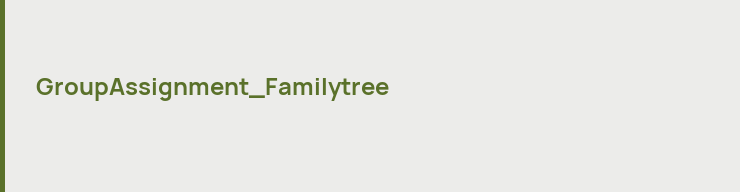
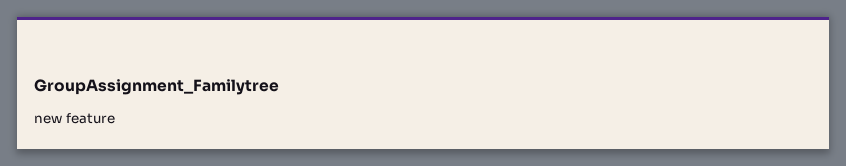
(389, 89) none -> [34,113,115,124] // new feature

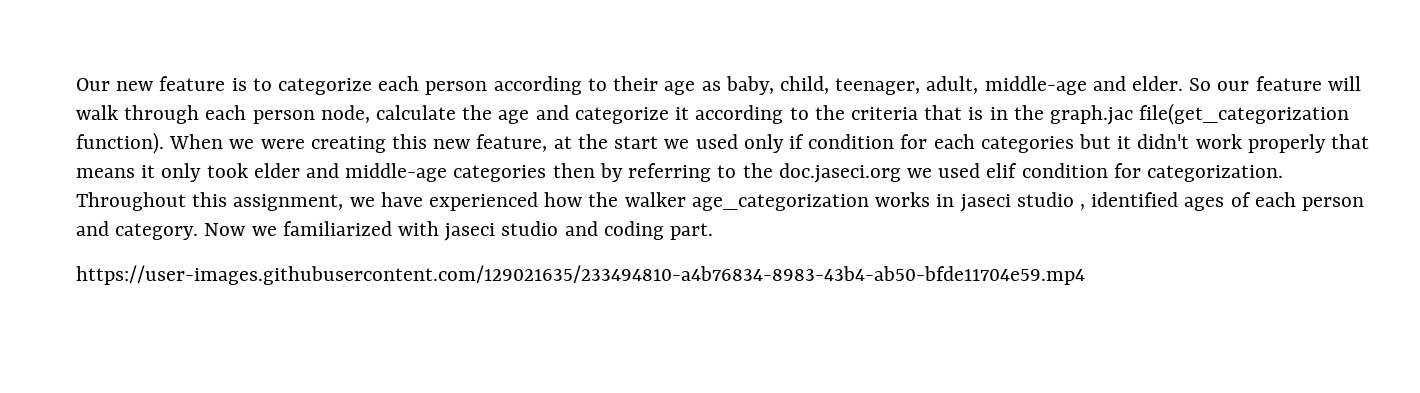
[34,79,279,95] GroupAssignment_Familytree // -> [76,78,110,91] Our
(115, 118) none -> [231,76,1361,95] [76,103,1350,125] [76,132,1370,154] [76,163,1283,183] [76,192,1364,212] [76,221,714,241] [76,265,1085,285] is to categorize each person according to their age as baby, child, teenager, adult, middle-age and elder. So our feature will walk through each person node, calculate the age and categorize it according to the criteria that is in the graph.jac file(get_categorization function). When we were creating this new feature, at the start we used only if condition for each categories but it didn't work properly that means it only took elder and middle-age categories then by referring to the doc.jaseci.org we used elif condition for categorization. Throughout this assignment, we have experienced how the walker age_categorization works in jaseci studio , identified ages of each person and category. Now we familiarized with jaseci studio and coding part. // https://user-images.githubusercontent.com/129021635/233494810-a4b76834-8983-43b4-ab50-bfde11704e59.mp4

